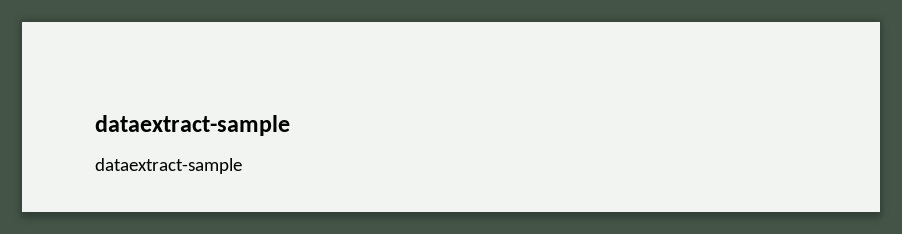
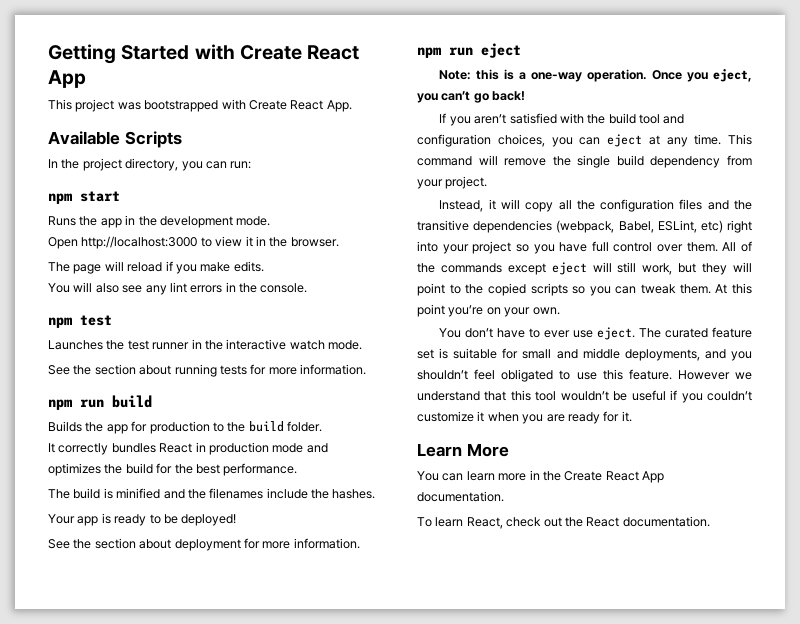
[95,115,290,136] [95,158,242,174] dataextract-sample // dataextract-sample -> [48,44,360,64] [48,70,86,88] [48,99,352,112] [48,131,182,148] [48,158,252,171] [48,191,120,204] [48,215,271,228] [48,236,339,249] [48,261,264,274] [48,282,308,295] [48,315,112,328] [48,339,362,350] [48,364,366,377] [48,395,152,410] [48,421,322,434] [48,442,328,455] [48,463,298,476] [48,488,376,499] [48,513,237,526] [48,538,360,551] [417,43,521,58] [439,69,752,82] [417,91,526,103] [439,113,685,126] [417,134,752,147] [417,155,752,168] [417,176,488,189] [439,199,752,212] [417,220,752,233] [417,241,752,254] [417,262,752,275] [417,283,752,296] [417,304,560,317] [439,327,752,340] [417,348,752,361] [417,369,752,382] [417,390,752,403] [417,411,632,424] [417,443,509,457] [417,470,664,483] [417,491,504,502] [417,516,710,529] Getting Started with Create React App // This project was bootstrapped with Create React App. // Available Scripts // In the project directory, you can run: // npm start // Runs the app in the development mode. // Open http://localhost:3000 to view it in the browser. // The page will reload if you make edits. // You will also see any lint errors in the console. // npm test // Launches the test runner in the interactive watch mode. // See the section about running tests for more information. // npm run build // Builds the app for production to the build folder. // It correctly bundles React in production mode and optimizes the build for the best performance. // The build is minified and the filenames include the hashes. // Your app is ready to be deployed! // See the section about deployment for more information. // npm run eject // Note: this is a one-way operation. Once you eject, you can’t go back! // If you aren’t satisfied with the build tool and configuration choices, you can eject at any time. This command will remove the single build dependency from your project. // Instead, it will copy all the configuration files and the transitive dependencies (webpack, Babel, ESLint, etc) right into your project so you have full control over them. All of the commands except eject will still work, but they will point to the copied scripts so you can tweak them. At this point you’re on your own. // You don’t have to ever use eject. The curated feature set is suitable for small and middle deployments, and you shouldn’t feel obligated to use this feature. However we understand that this tool wouldn’t be useful if you couldn’t customize it when you are ready for it. // Learn More // You can learn more in the Create React App documentation. // To learn React, check out the React documentation.

